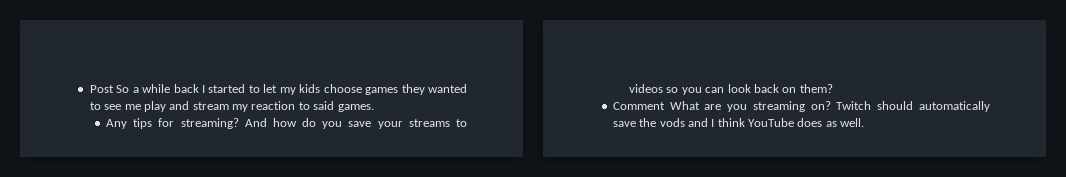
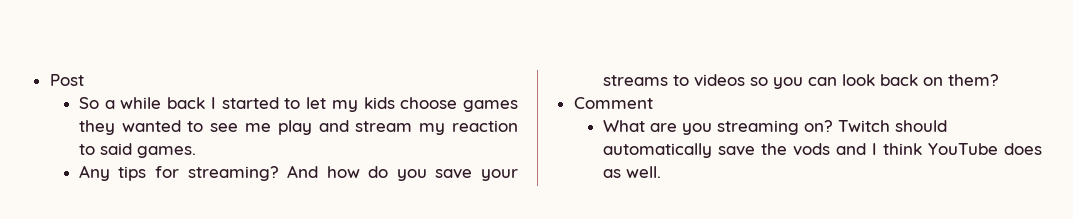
(114, 89) none -> (84, 80) //
(665, 106) none -> (653, 103) //

